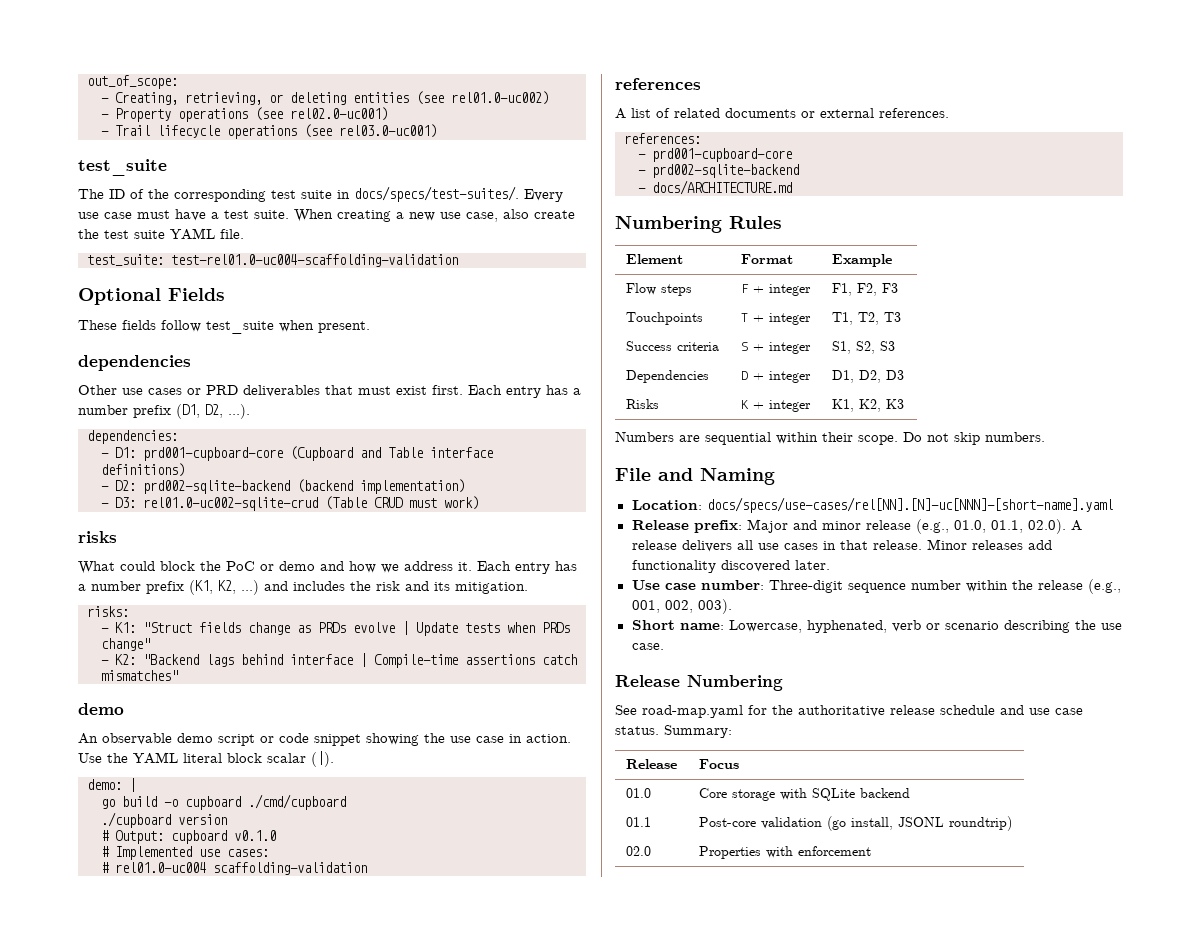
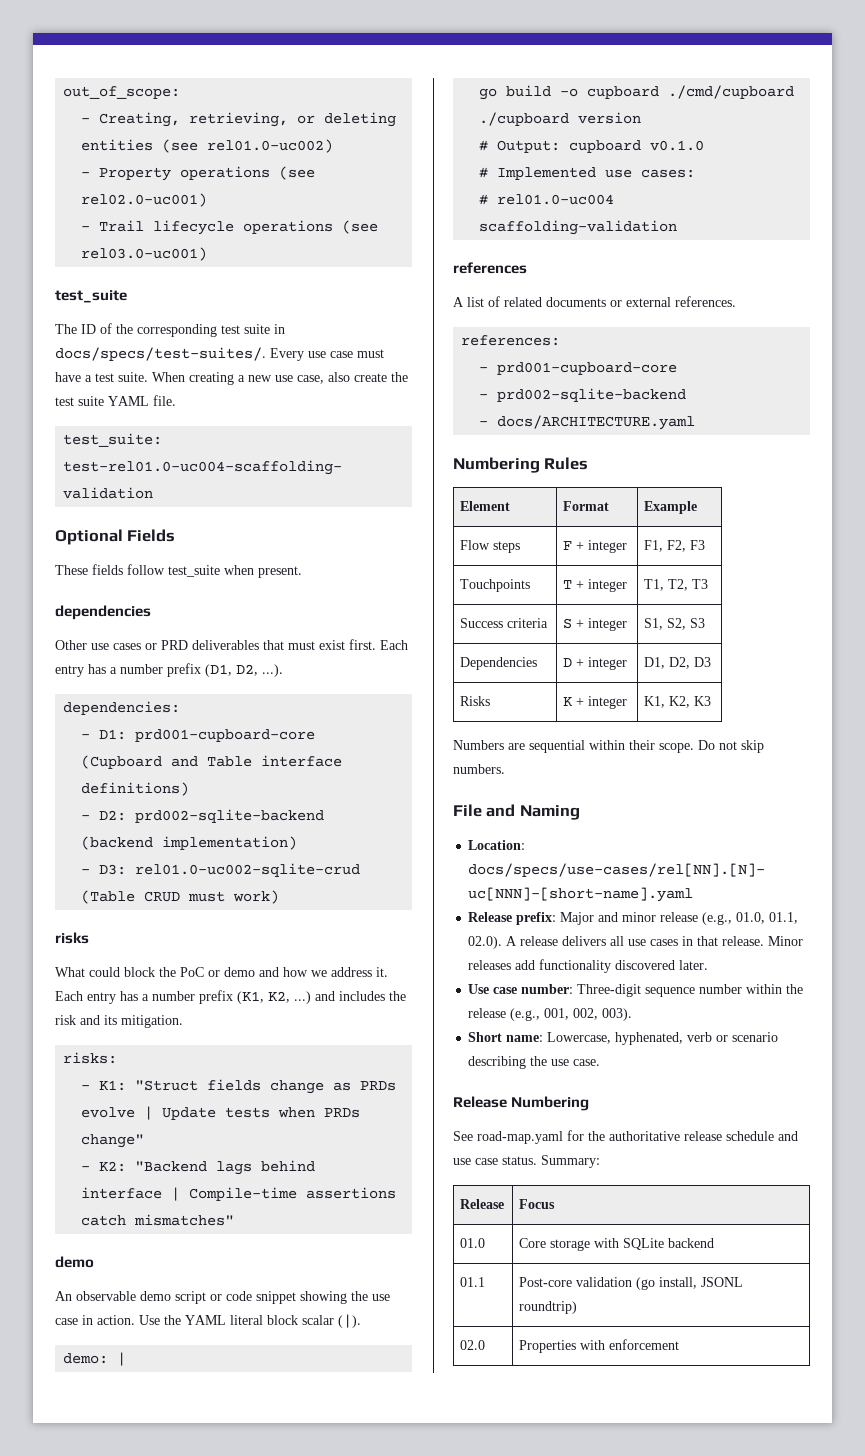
[652,180,792,195] docs/ARCHITECTURE.md -> [497,415,696,430] docs/ARCHITECTURE.yaml

